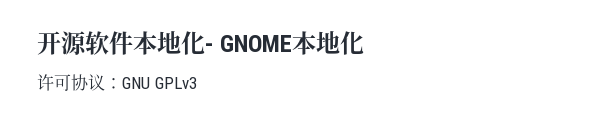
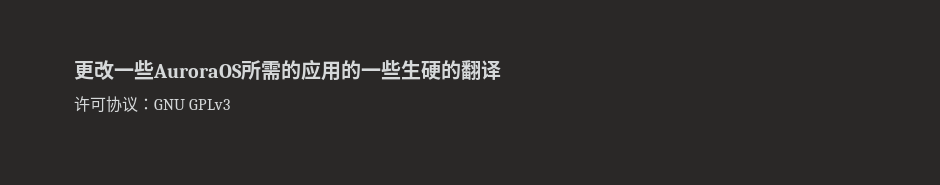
[37,31,365,55] 开源软件本地化- GNOME本地化 -> [74,59,501,81] 更改一些AuroraOS所需的应用的一些生硬的翻译

